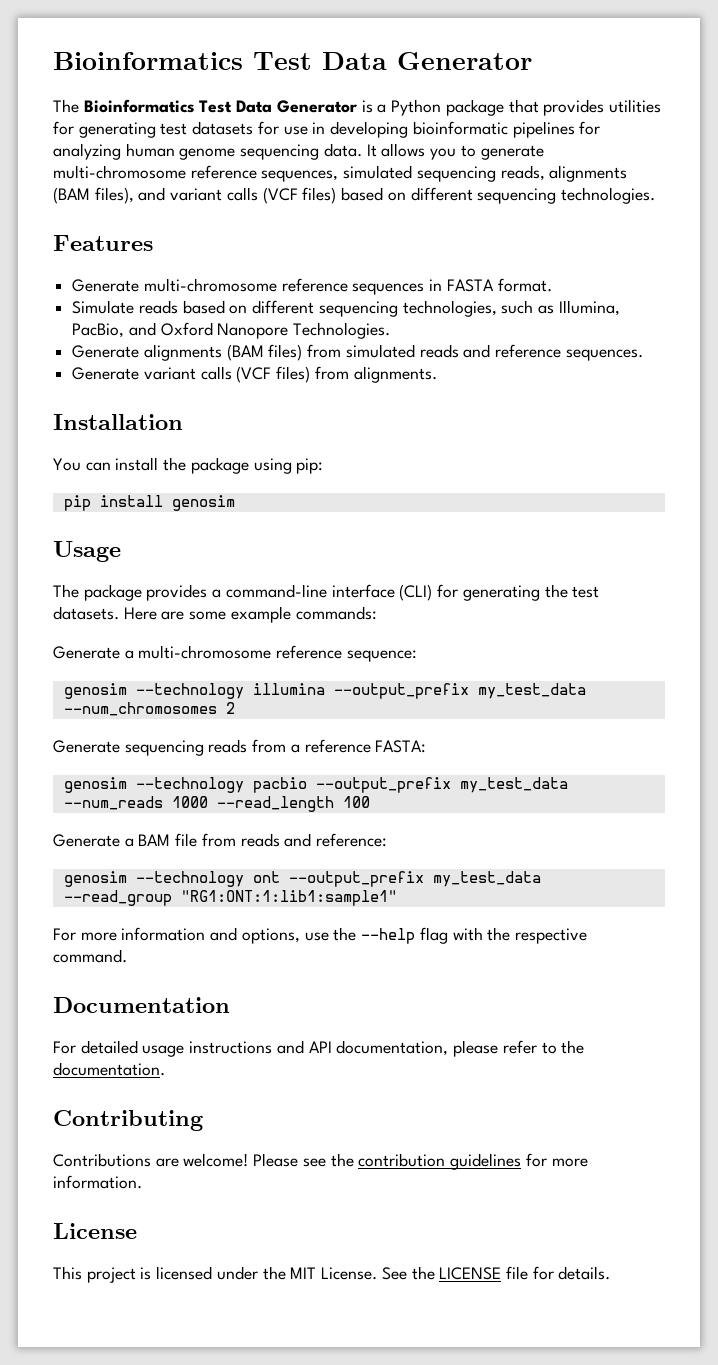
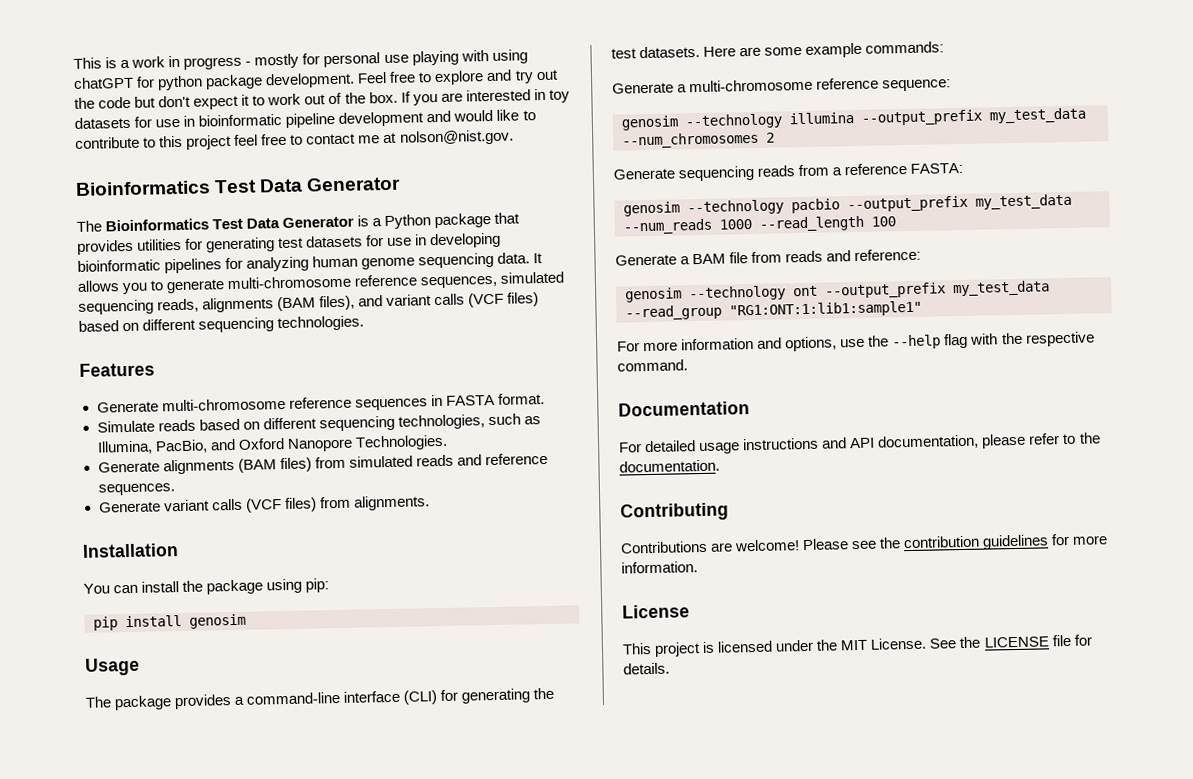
(53, 61) none -> [73,49,528,70] [73,69,559,91] [74,88,570,110] [74,109,536,129] [75,129,514,150] This is a work in progress - mostly for personal use playing with using chatGPT for python package development. Feel free to explore and try out the code but don't expect it to work out of the box. If you are interested in toy datasets for use in bioinformatic pipeline development and would like to contribute to this project feel free to contact me at nolson@nist.gov. //

